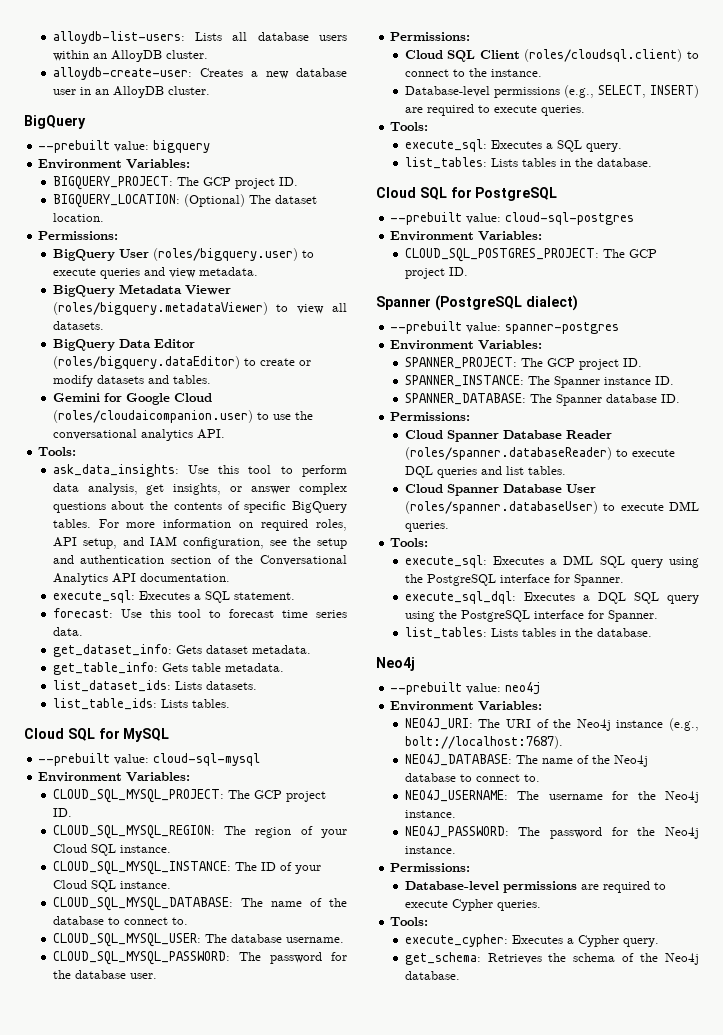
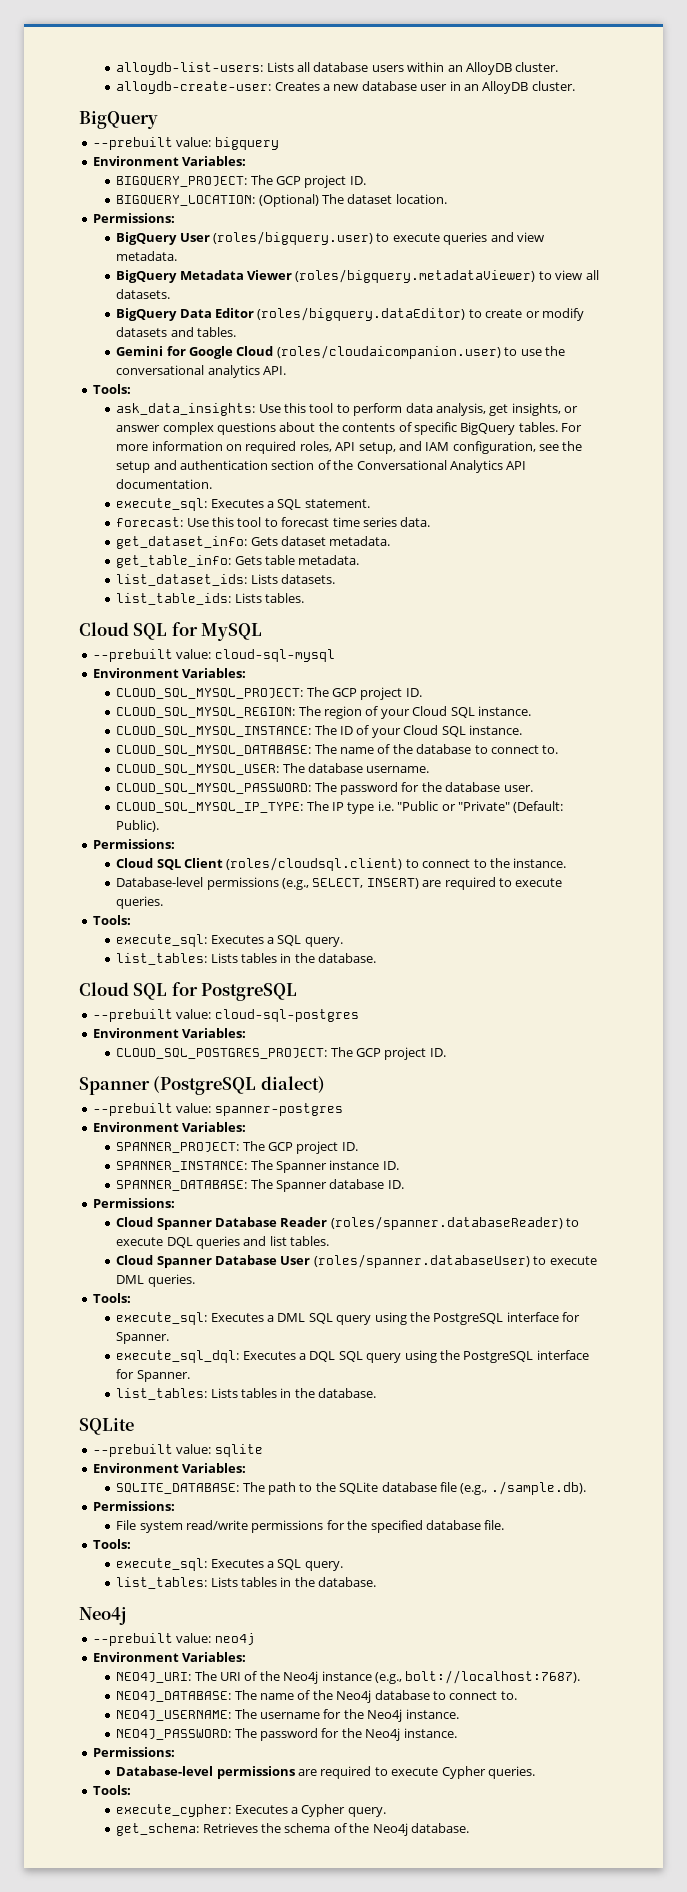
(157, 976) none -> [116,801,564,814] [116,820,160,832] // CLOUD_SQL_MYSQL_IP_TYPE: The IP type i.e. "Public or "Private" (Default: Public).
(652, 632) none -> [79,1418,134,1435] [92,1444,263,1457] [92,1463,247,1473] [116,1481,586,1495] [92,1501,175,1511] [116,1520,505,1533] [92,1539,131,1549] [116,1558,343,1571] [116,1577,377,1589] // SQLite // --prebuilt value: sqlite // Environment Variables: // SQLITE_DATABASE: The path to the SQLite database file (e.g., ./sample.db). // Permissions: // File system read/write permissions for the specified database file. // Tools: // execute_sql: Executes a SQL query. // list_tables: Lists tables in the database.

